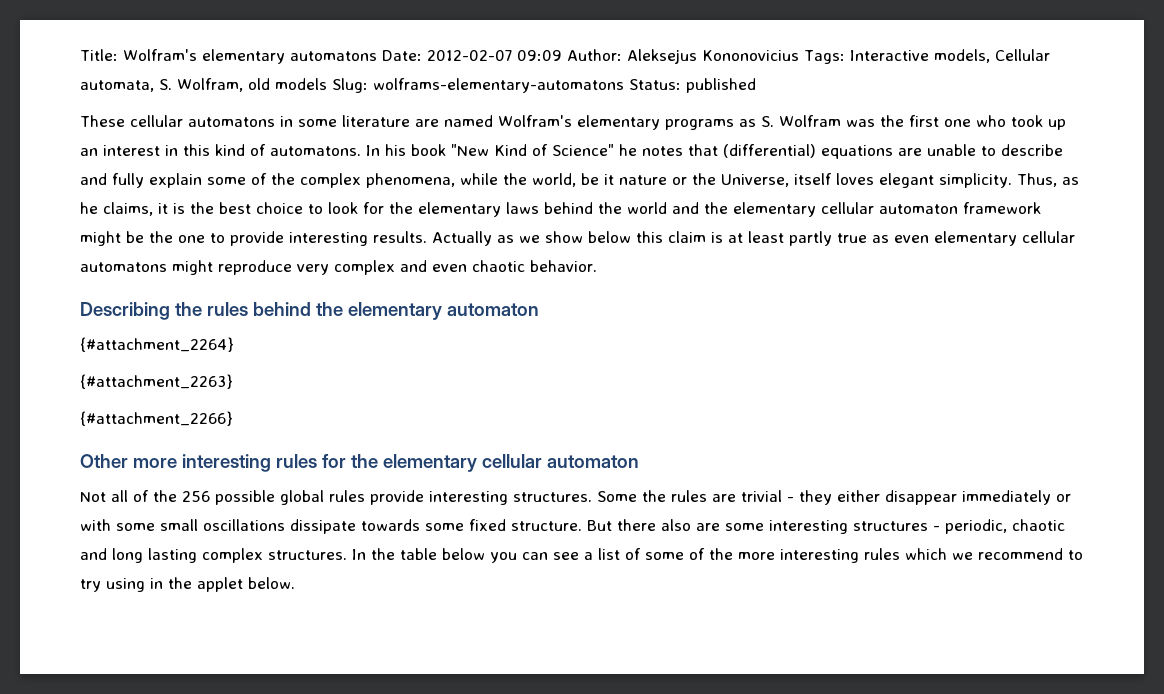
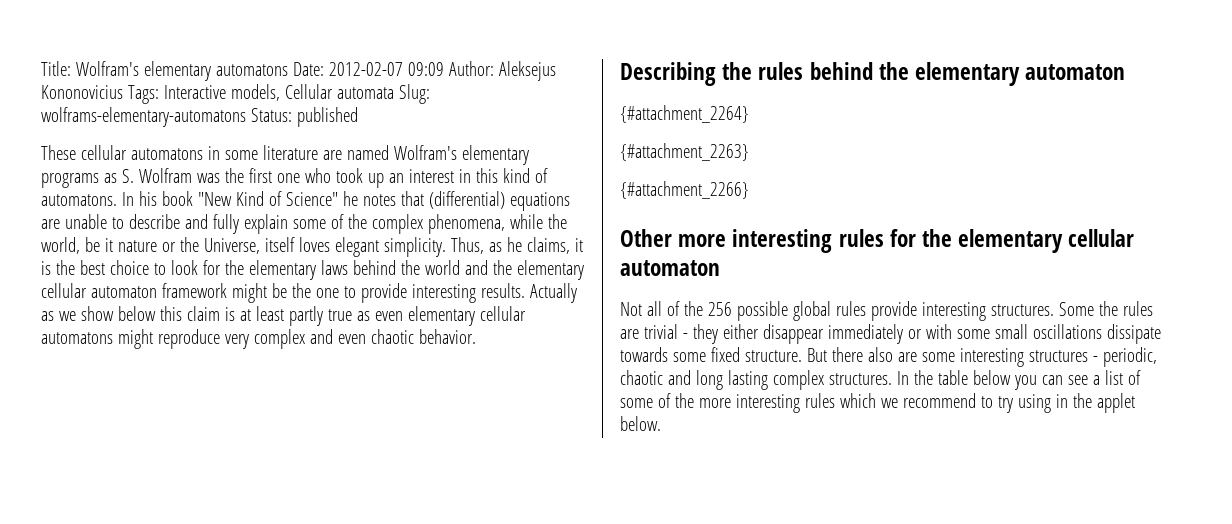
[80,78,327,92] automata, S. Wolfram, old models -> [336,87,394,99] automata

